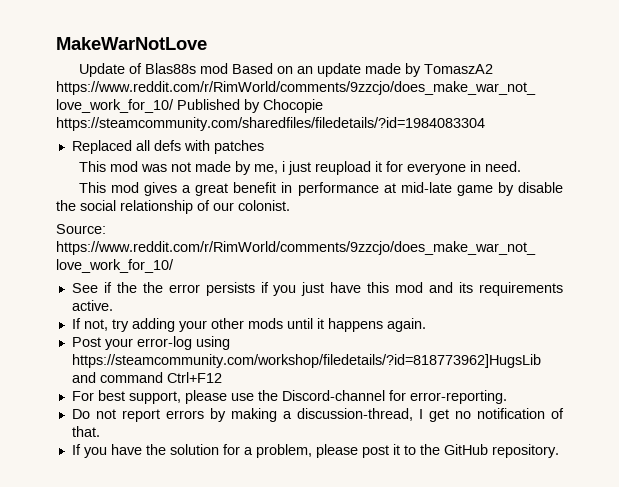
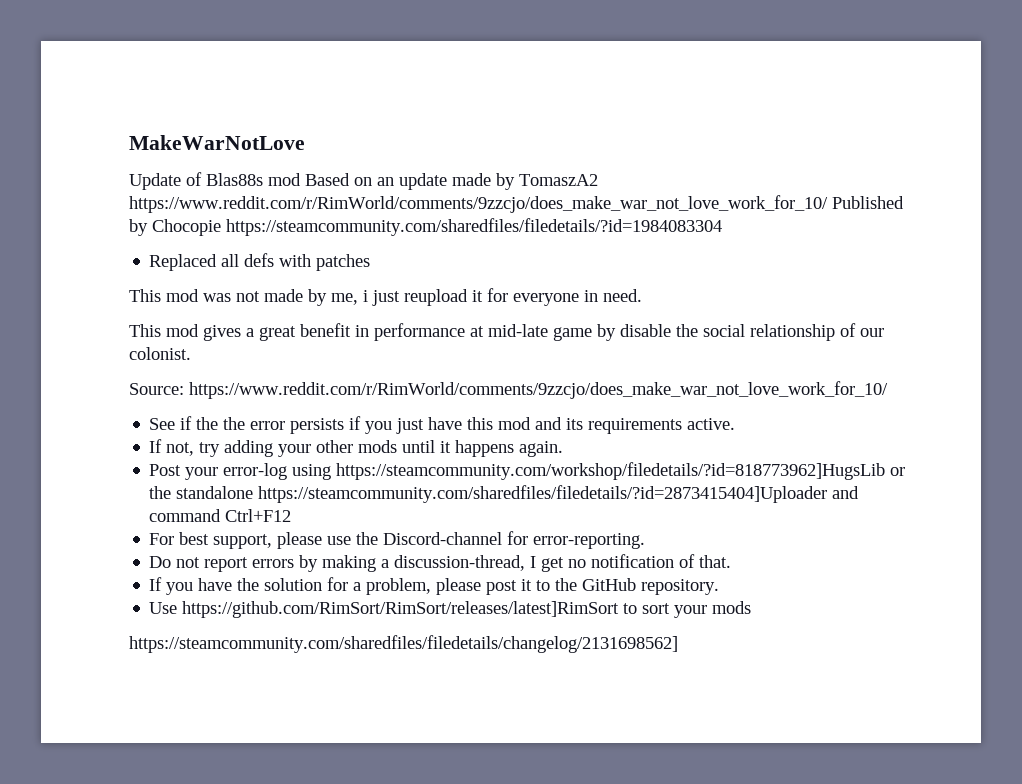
(541, 361) none -> [890,467,906,476] [149,485,828,503] or the standalone https://steamcommunity.com/sharedfiles/filedetails/?id=2873415404]Uploader
(559, 451) none -> [149,601,752,618] [129,635,678,653] // Use https://github.com/RimSort/RimSort/releases/latest]RimSort to sort your mods // https://steamcommunity.com/sharedfiles/filedetails/changelog/2131698562]

